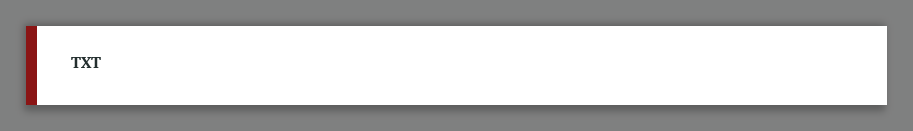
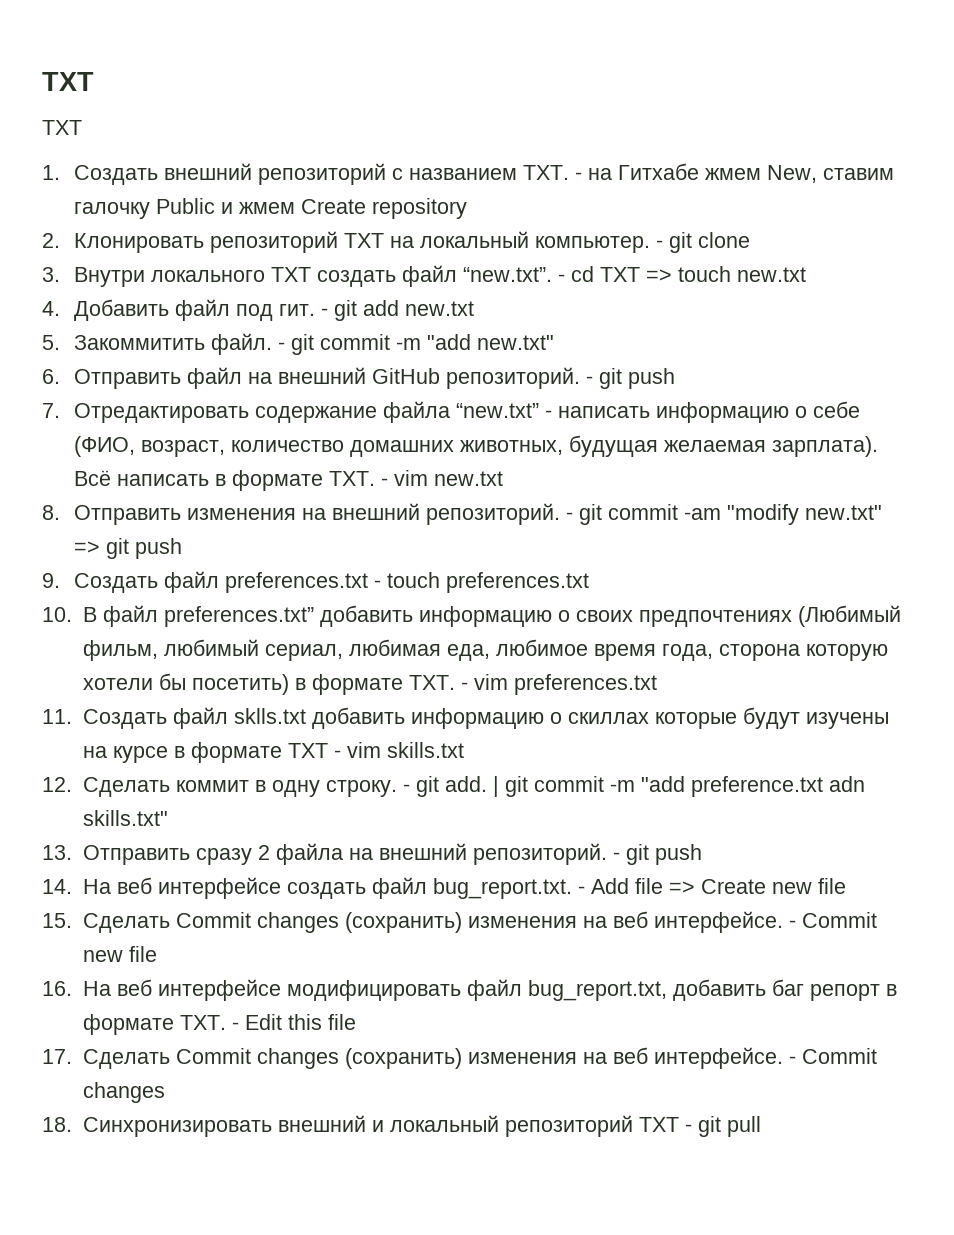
[71,57,101,68] TXT -> [42,72,94,91] [42,120,82,135] [42,163,894,185] [73,198,467,219] [42,231,750,253] [42,265,806,287] [42,299,474,321] [42,333,554,355] [42,367,675,389] [42,401,860,423] [73,435,878,457] [73,470,503,491] [42,503,882,525] [73,538,182,559] [42,571,589,593] [42,605,901,627] [82,639,888,661] [82,673,657,695] [42,707,889,729] [82,742,464,763] [42,776,865,797] [82,810,168,826] [42,843,702,865] [42,877,846,899] [42,911,877,933] [82,946,157,962] [42,979,897,1001] [82,1014,356,1035] [42,1047,877,1069] [82,1082,165,1103] [42,1115,761,1137] TXT // TXT // 1. Создать внешний репозиторий c названием TXT. - на Гитхабе жмем New, ставим галочку Public и жмем Create repository // 2. Клонировать репозиторий TXT на локальный компьютер. - git clone // 3. Внутри локального TXT создать файл “new.txt”. - cd TXT => touch new.txt // 4. Добавить файл под гит. - git add new.txt // 5. Закоммитить файл. - git commit -m "add new.txt" // 6. Отправить файл на внешний GitHub репозиторий. - git push // 7. Отредактировать содержание файла “new.txt” - написать информацию о себе (ФИО, возраст, количество домашних животных, будущая желаемая зарплата). Всё написать в формате TXT. - vim new.txt // 8. Отправить изменения на внешний репозиторий. - git commit -am "modify new.txt" => git push // 9. Создать файл preferences.txt - touch preferences.txt // 10. В файл preferences.txt” добавить информацию о своих предпочтениях (Любимый фильм, любимый сериал, любимая еда, любимое время года, сторона которую хотели бы посетить) в формате TXT. - vim preferences.txt // 11. Создать файл sklls.txt добавить информацию о скиллах которые будут изучены на курсе в формате TXT - vim skills.txt // 12. Сделать коммит в одну строку. - git add. | git commit -m "add preference.txt adn skills.txt" // 13. Отправить сразу 2 файла на внешний репозиторий. - git push // 14. На веб интерфейсе создать файл bug_report.txt. - Add file => Create new file // 15. Сделать Commit changes (сохранить) изменения на веб интерфейсе. - Commit new file // 16. На веб интерфейсе модифицировать файл bug_report.txt, добавить баг репорт в формате TXT. - Edit this file // 17. Сделать Commit changes (сохранить) изменения на веб интерфейсе. - Commit changes // 18. Синхронизировать внешний и локальный репозиторий TXT - git pull

